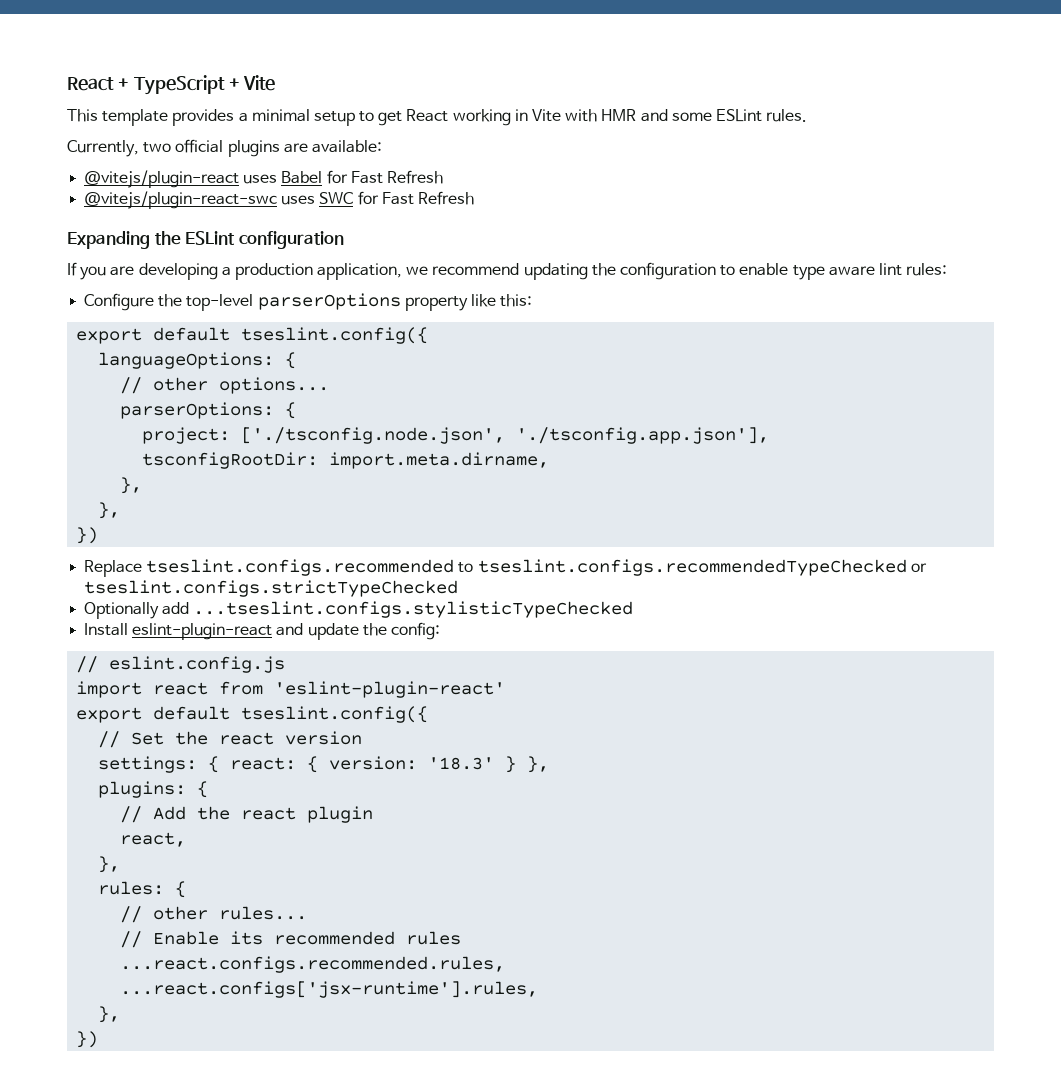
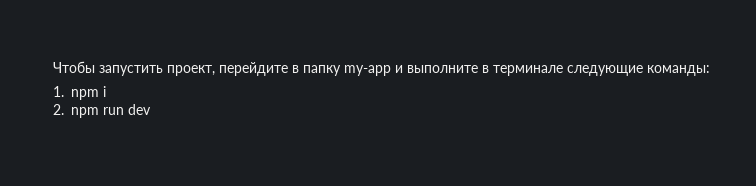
[67,75,276,95] [67,109,808,126] [67,139,382,157] [84,170,443,188] [84,191,474,209] [67,231,344,249] [67,262,948,280] [84,293,533,311] [76,327,429,344] [98,352,297,369] [120,377,330,394] [120,402,297,419] [142,427,770,444] [142,452,550,469] [120,477,143,494] [98,502,121,519] [76,527,99,544] [84,559,927,577] [84,580,459,597] [84,601,634,619] [84,622,440,640] [76,656,286,673] [76,681,506,698] [76,706,429,723] [98,731,363,748] [98,756,550,773] [98,781,209,798] [120,806,374,823] [120,832,187,847] [98,856,121,873] [98,881,187,898] [120,906,308,923] [120,931,462,948] [120,956,506,973] [120,981,539,998] [98,1006,121,1023] [76,1031,99,1048] React + TypeScript + Vite // This template provides a minimal setup to get React working in Vite with HMR and some ESLint rules. // Currently, two official plugins are available: // @vitejs/plugin-react uses Babel for Fast Refresh // @vitejs/plugin-react-swc uses SWC for Fast Refresh // Expanding the ESLint configuration // If you are developing a production application, we recommend updating the configuration to enable type aware lint rules: // Configure the top-level parserOptions property like this: // export default tseslint.config({ // languageOptions: { // // other options... // parserOptions: { // project: ['./tsconfig.node.json', './tsconfig.app.json'], // tsconfigRootDir: import.meta.dirname, // }, // }, // }) // Replace tseslint.configs.recommended to tseslint.configs.recommendedTypeChecked or tseslint.configs.strictTypeChecked // Optionally add ...tseslint.configs.stylisticTypeChecked // Install eslint-plugin-react and update the config: // // eslint.config.js // import react from 'eslint-plugin-react' // export default tseslint.config({ // // Set the react version // settings: { react: { version: '18.3' } }, // plugins: { // // Add the react plugin // react, // }, // rules: { // // other rules... // // Enable its recommended rules // ...react.configs.recommended.rules, // ...react.configs['jsx-runtime'].rules, // }, // }) -> [53,61,710,76] [53,86,106,100] [53,104,151,118] Чтобы запустить проект, перейдите в папку my-app и выполните в терминале следующие команды: // 1. npm i // 2. npm run dev

